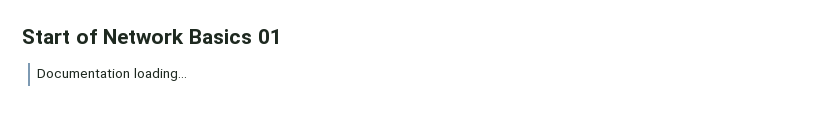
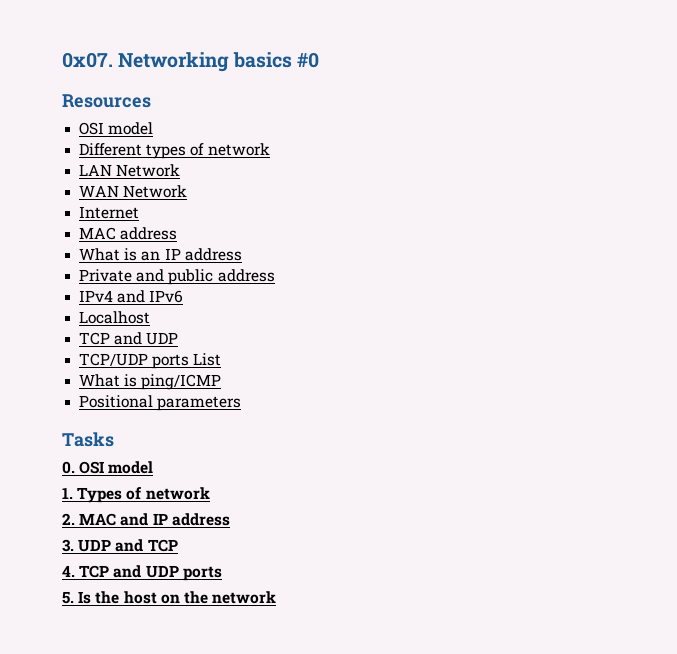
[22,29,282,44] [37,68,188,81] Start of Network Basics 01 // Documentation loading... -> [62,52,319,72] [62,94,151,108] [79,122,154,135] [79,143,270,159] [79,164,181,177] [79,185,188,198] [79,206,140,219] [79,227,178,240] [79,248,242,261] [79,269,275,285] [79,290,184,303] [79,311,151,324] [79,332,179,345] [79,353,222,369] [79,374,222,390] [79,395,242,411] [62,432,114,447] [62,461,154,474] [62,487,210,503] [62,513,230,526] [62,539,178,552] [62,565,222,581] [62,591,277,604] 0x07. Networking basics #0 // Resources // OSI model // Different types of network // LAN Network // WAN Network // Internet // MAC address // What is an IP address // Private and public address // IPv4 and IPv6 // Localhost // TCP and UDP // TCP/UDP ports List // What is ping/ICMP // Positional parameters // Tasks // 0. OSI model // 1. Types of network // 2. MAC and IP address // 3. UDP and TCP // 4. TCP and UDP ports // 5. Is the host on the network

